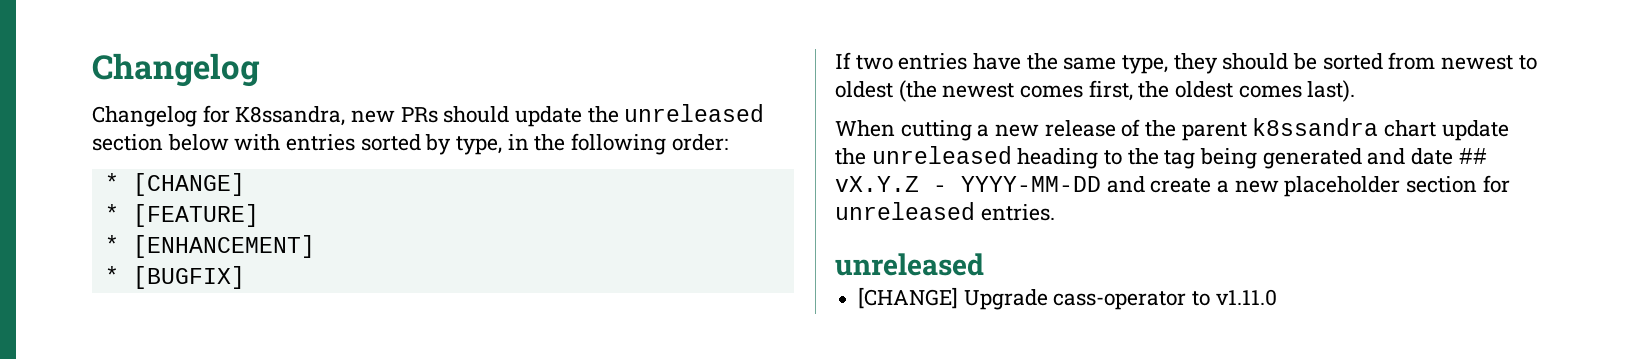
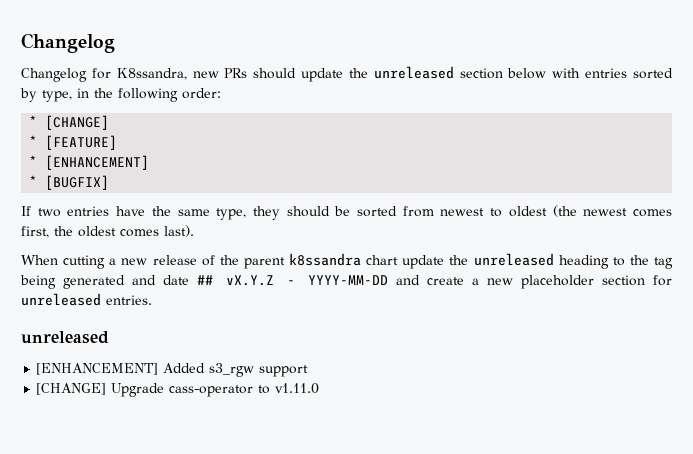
(984, 264) none -> [36,363,309,377] // [ENHANCEMENT] Added s3_rgw support

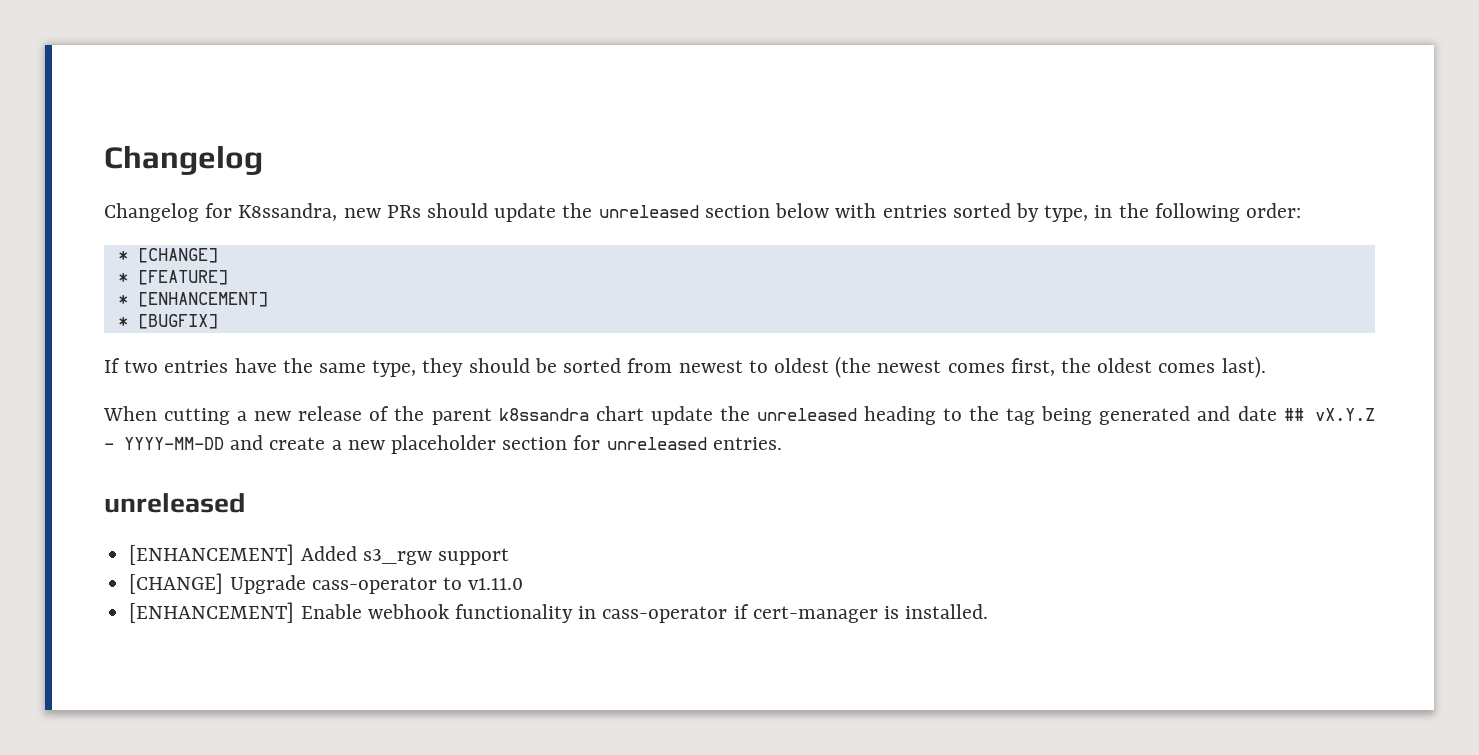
(320, 388) none -> [129,602,989,623] // [ENHANCEMENT] Enable webhook functionality in cass-operator if cert-manager is installed.

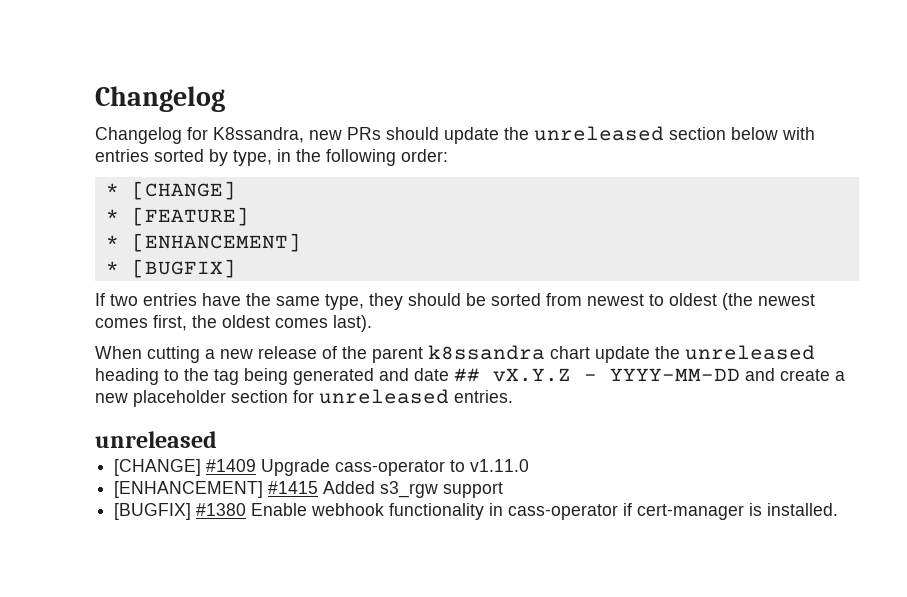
[129,544,509,565] [129,573,224,594] // [ENHANCEMENT] Added s3_rgw support // [CHANGE] -> [114,459,257,476] // [CHANGE] #1409
(295, 612) none -> [268,481,504,498] [114,503,247,520] #1415 Added s3_rgw support // [BUGFIX] #1380

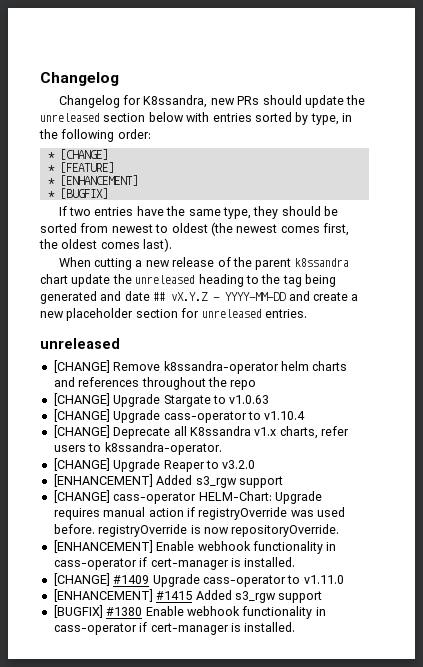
(217, 439) none -> [53,360,348,374] [53,377,257,390] [53,393,270,407] [53,409,306,423] [53,425,349,439] [53,442,222,455] [53,458,256,472] [53,474,283,488] [53,490,322,504] [53,507,345,520] [53,524,340,537] [53,540,337,554] [53,557,296,570] // [CHANGE] Remove k8ssandra-operator helm charts and references throughout the repo // [CHANGE] Upgrade Stargate to v1.0.63 // [CHANGE] Upgrade cass-operator to v1.10.4 // [CHANGE] Deprecate all K8ssandra v1.x charts, refer users to k8ssandra-operator. // [CHANGE] Upgrade Reaper to v3.2.0 // [ENHANCEMENT] Added s3_rgw support // [CHANGE] cass-operator HELM-Chart: Upgrade requires manual action if registryOverride was used before. registryOverride is now repositoryOverride. // [ENHANCEMENT] Enable webhook functionality in cass-operator if cert-manager is installed.

